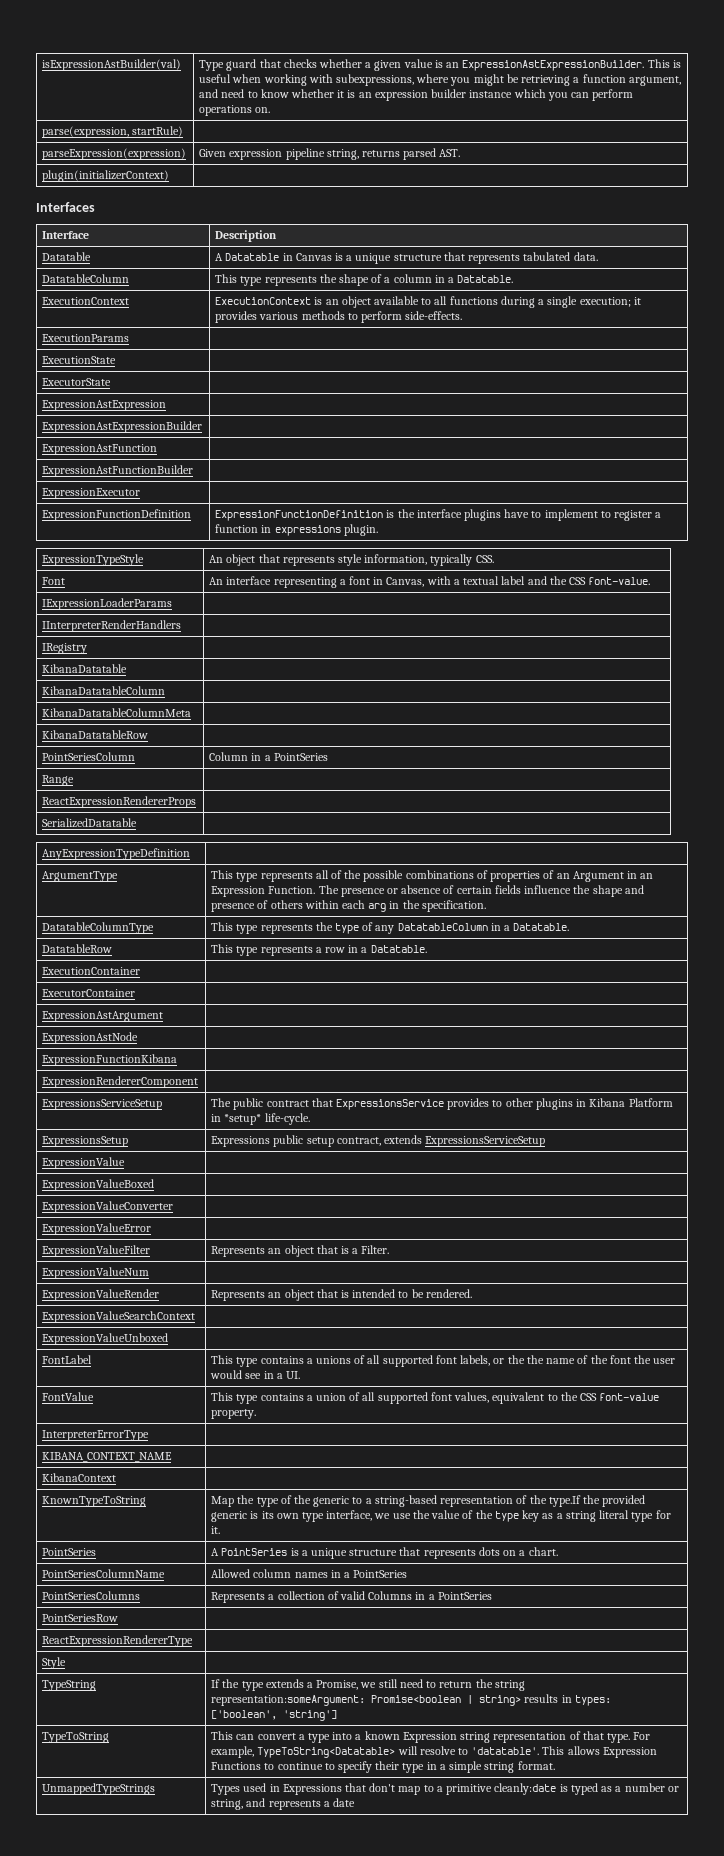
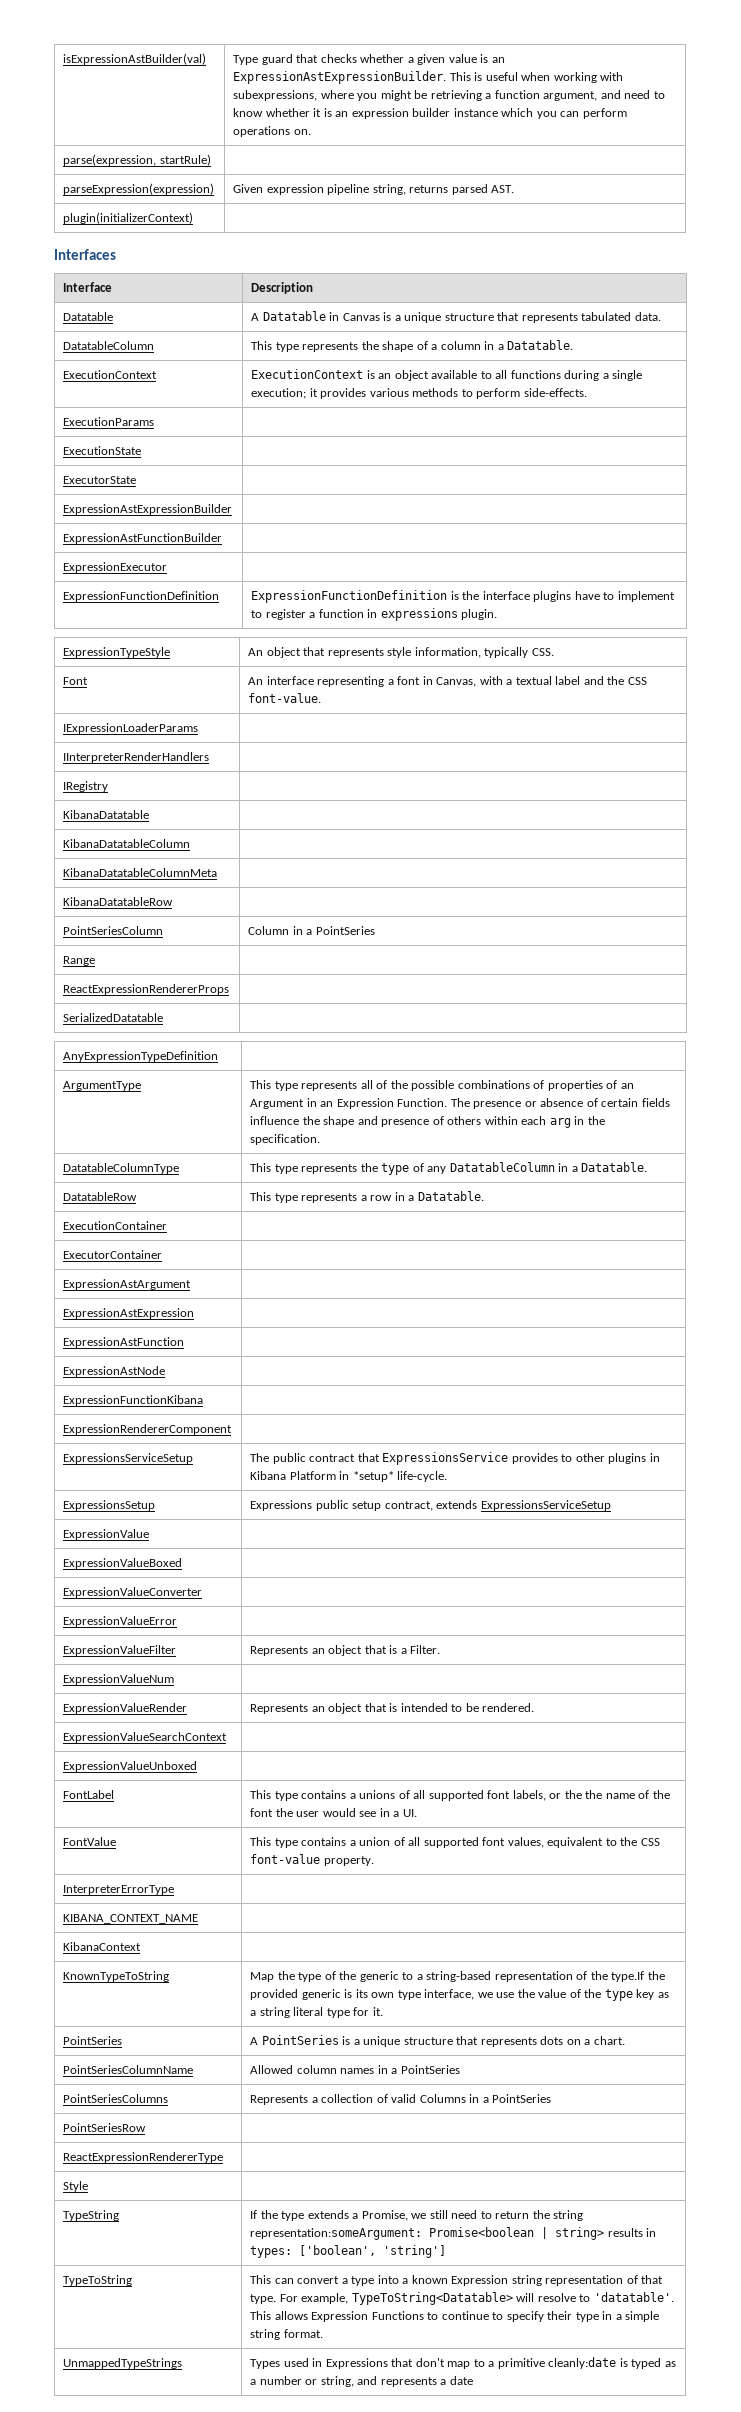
[42,400,167,411] // ExpressionAstExpression | -> (137, 480) none
[42,444,158,455] // ExpressionAstFunction | -> (233, 509) none
(164, 1016) none -> [63,1308,195,1319] [63,1337,185,1348] // ExpressionAstExpression | // ExpressionAstFunction |

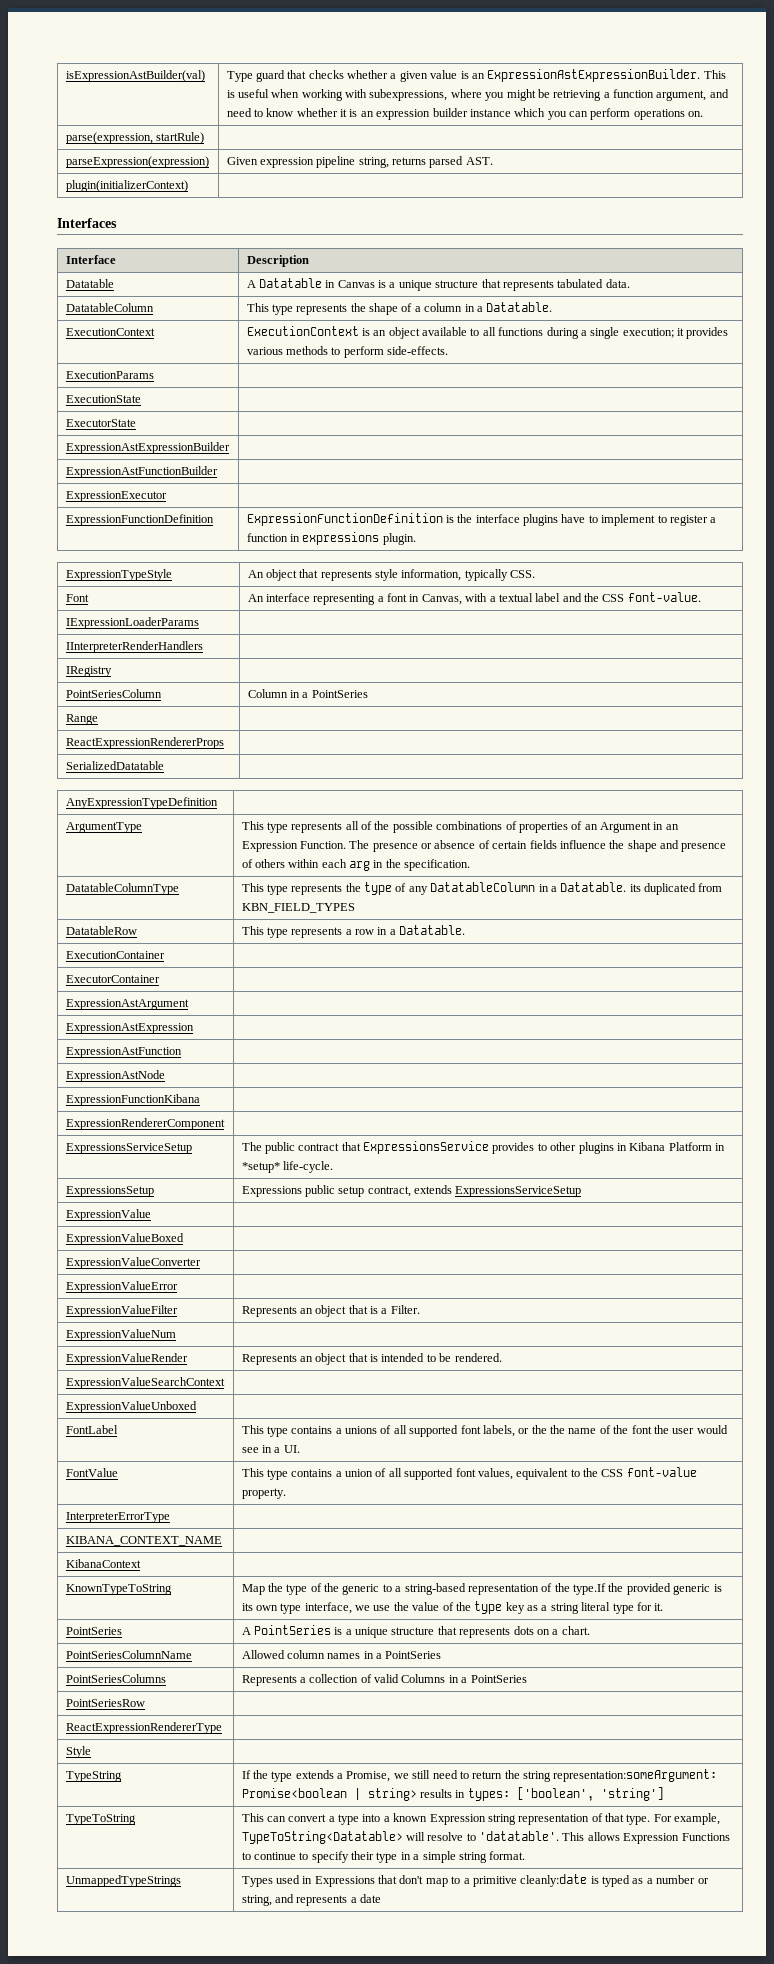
[63,810,150,819] [63,839,191,848] [63,868,218,877] [63,897,174,906] // KibanaDatatable | // KibanaDatatableColumn | // KibanaDatatableColumnMeta | // KibanaDatatableRow | -> (112, 671) none
(648, 1167) none -> [629,883,723,895] [241,903,355,913] its duplicated from KBN_FIELD_TYPES

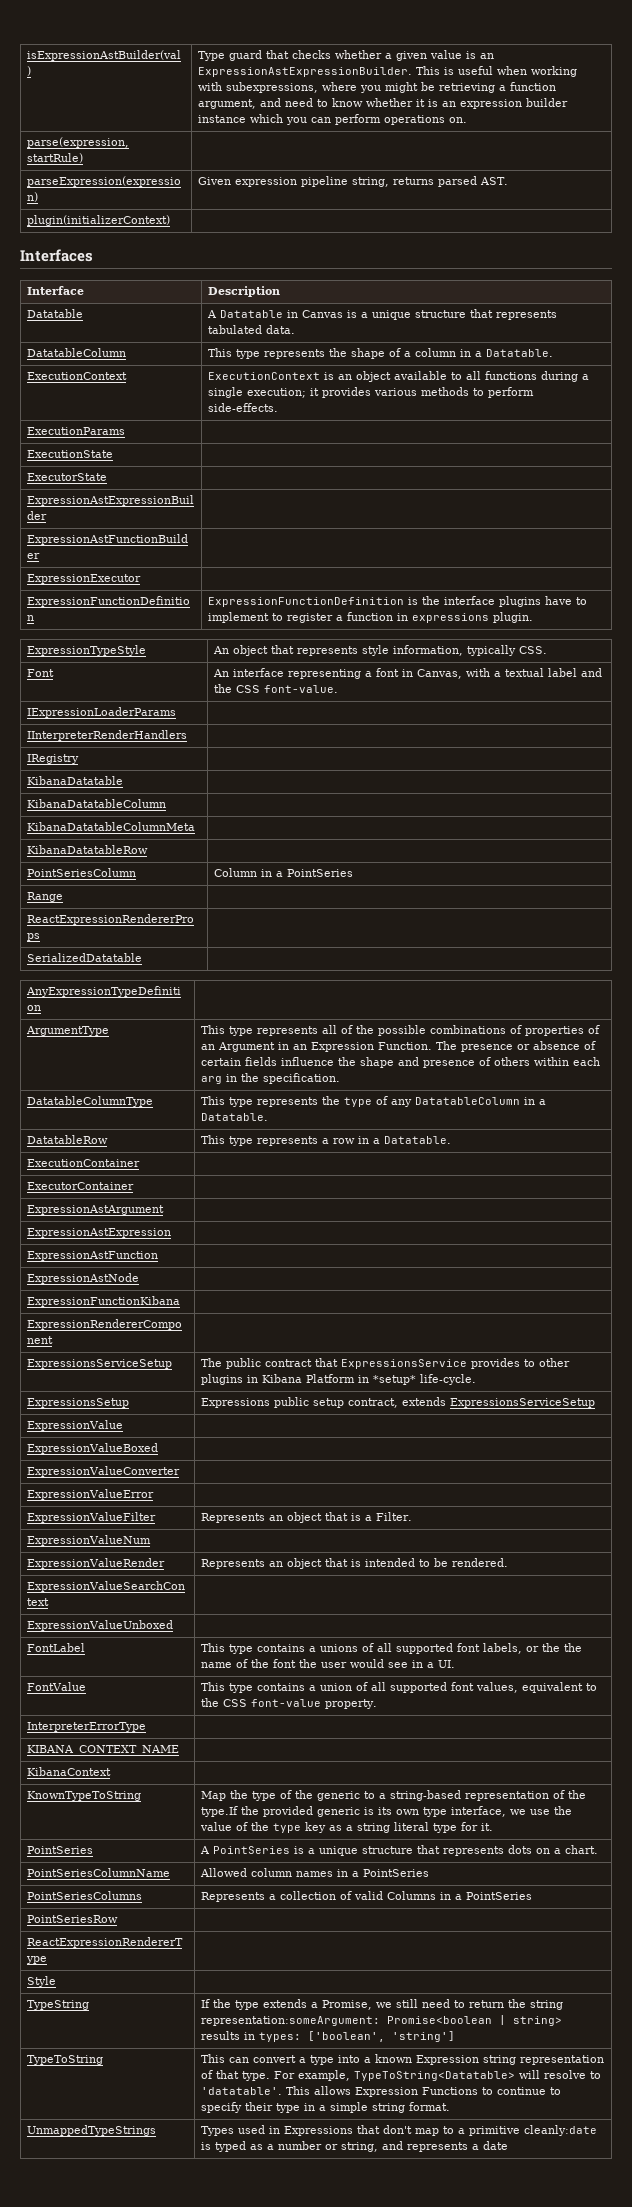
(112, 671) none -> [27,776,124,785] [27,799,167,808] [27,822,196,831] [27,845,149,854] // KibanaDatatable | // KibanaDatatableColumn | // KibanaDatatableColumnMeta | // KibanaDatatableRow |
[629,883,723,895] [241,903,355,913] its duplicated from KBN_FIELD_TYPES -> (269, 1117) none

